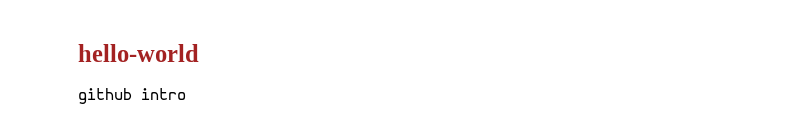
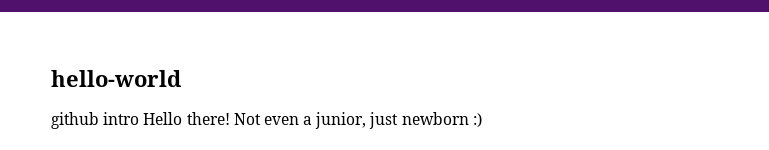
(186, 94) none -> [143,112,482,129] Hello there! Not even a junior, just newborn :)

